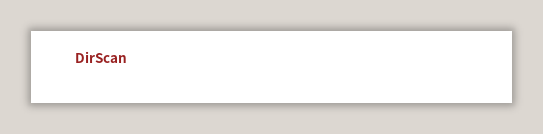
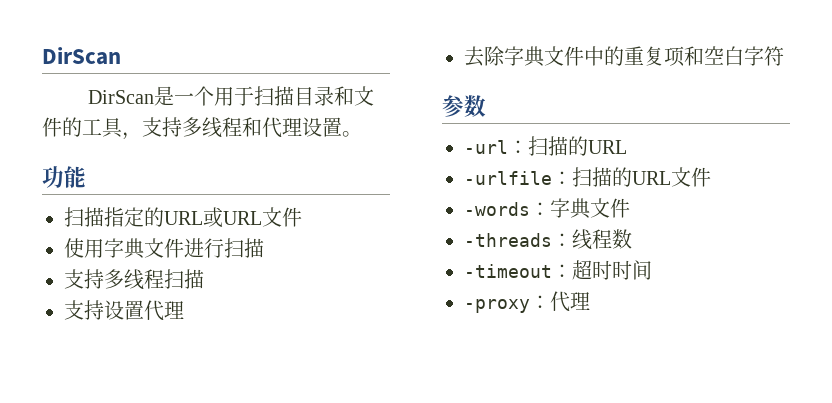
[75,51,127,63] DirScan -> [42,47,121,65] [88,86,375,106] [42,117,362,140] [42,166,86,188] [64,207,302,228] [64,238,264,259] [64,269,204,290] [64,300,184,321] [464,46,784,67] [442,95,486,117] [464,136,627,156] [464,167,711,187] [464,198,630,219] [464,229,632,250] [464,260,652,280] [464,291,590,313] DirScan // DirScan是一个用于扫描目录和文件的工具，支持多线程和代理设置。 // 功能 // 扫描指定的URL或URL文件 // 使用字典文件进行扫描 // 支持多线程扫描 // 支持设置代理 // 去除字典文件中的重复项和空白字符 // 参数 // -url：扫描的URL // -urlfile：扫描的URL文件 // -words：字典文件 // -threads：线程数 // -timeout：超时时间 // -proxy：代理

